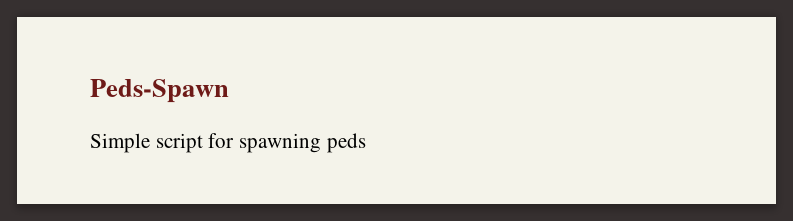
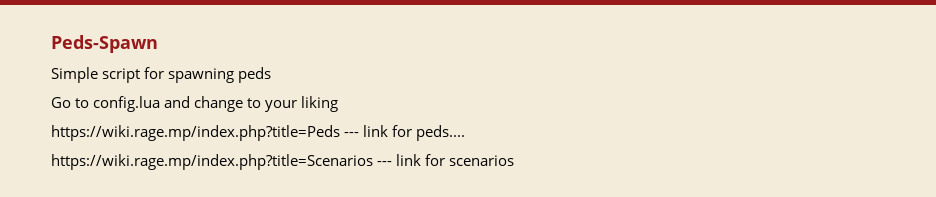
(366, 143) none -> [51,96,339,112] [51,125,466,141] [51,154,515,170] // Go to config.lua and change to your liking // https://wiki.rage.mp/index.php?title=Peds --- link for peds.... // https://wiki.rage.mp/index.php?title=Scenarios --- link for scenarios

